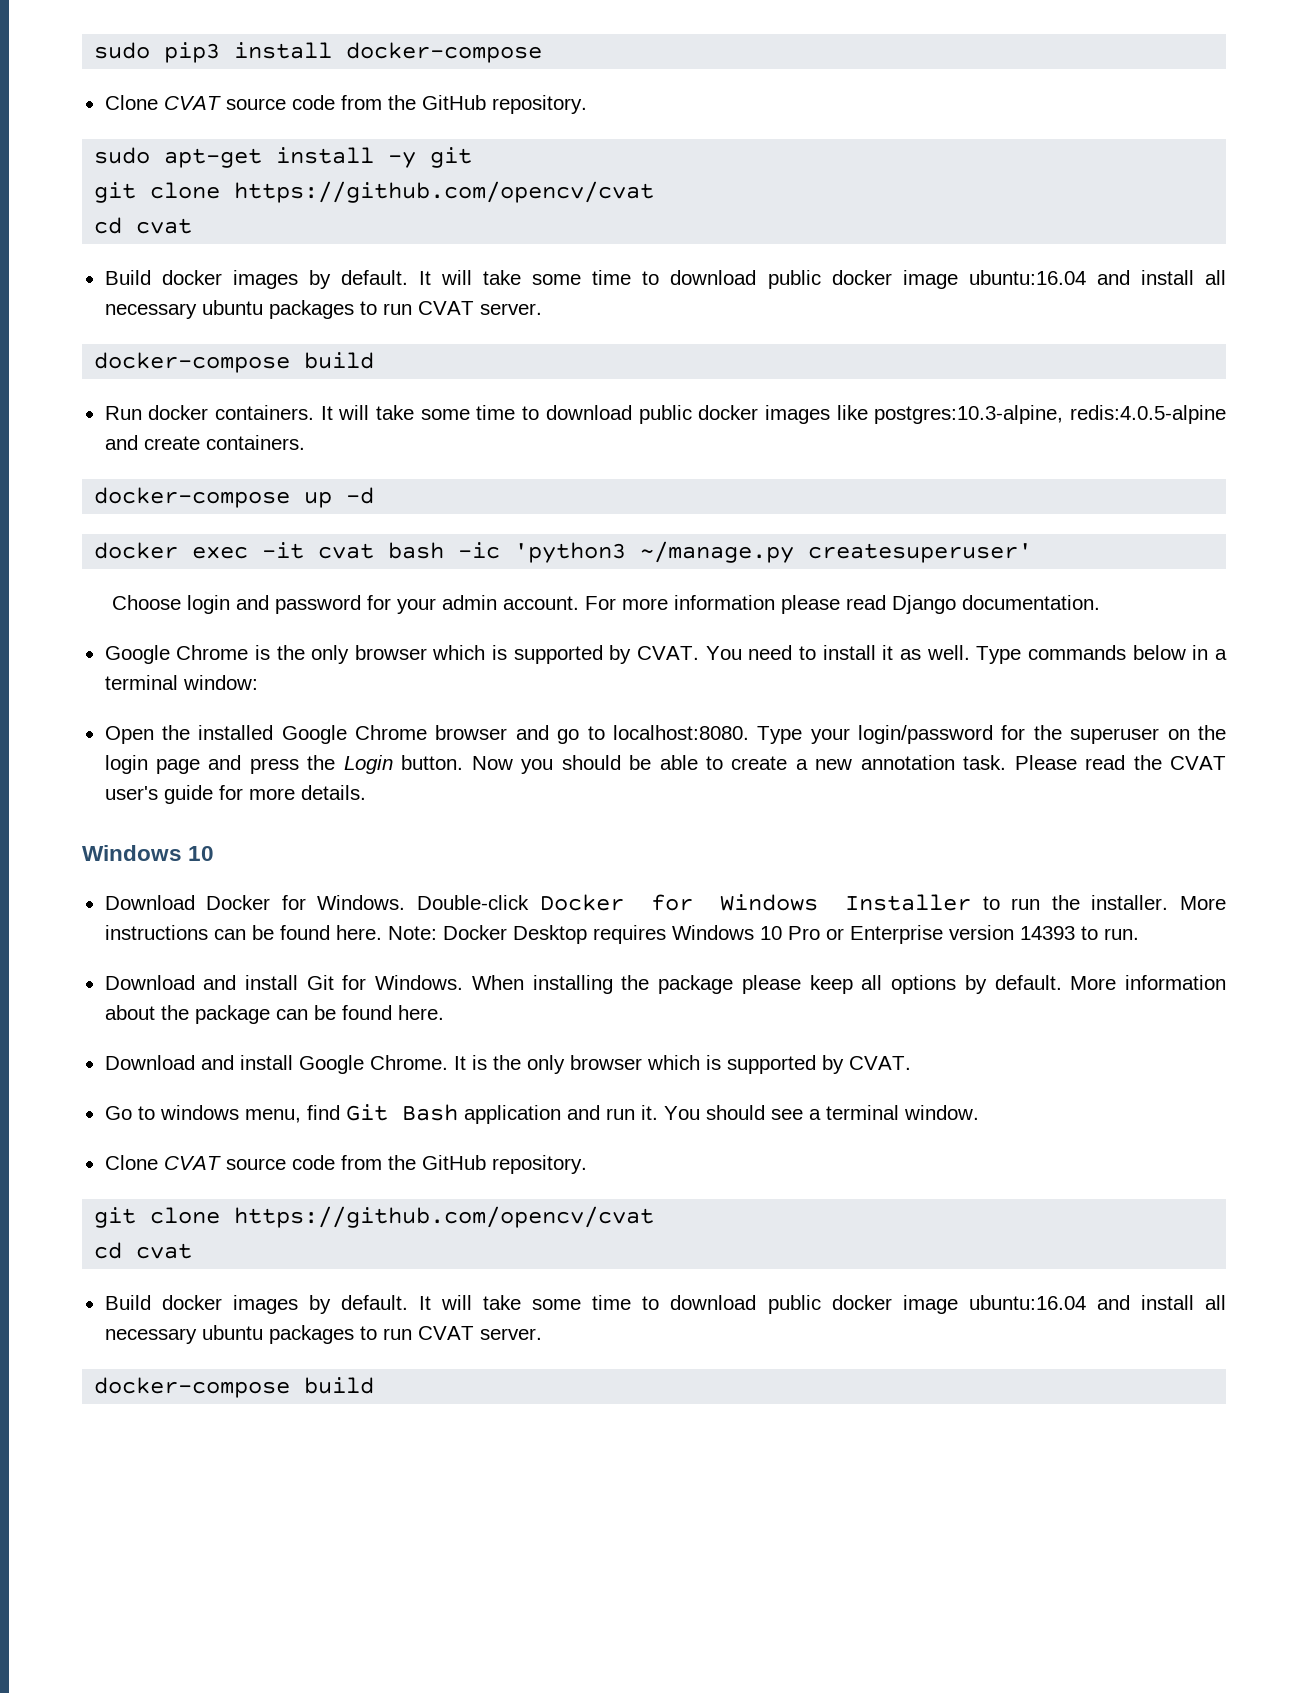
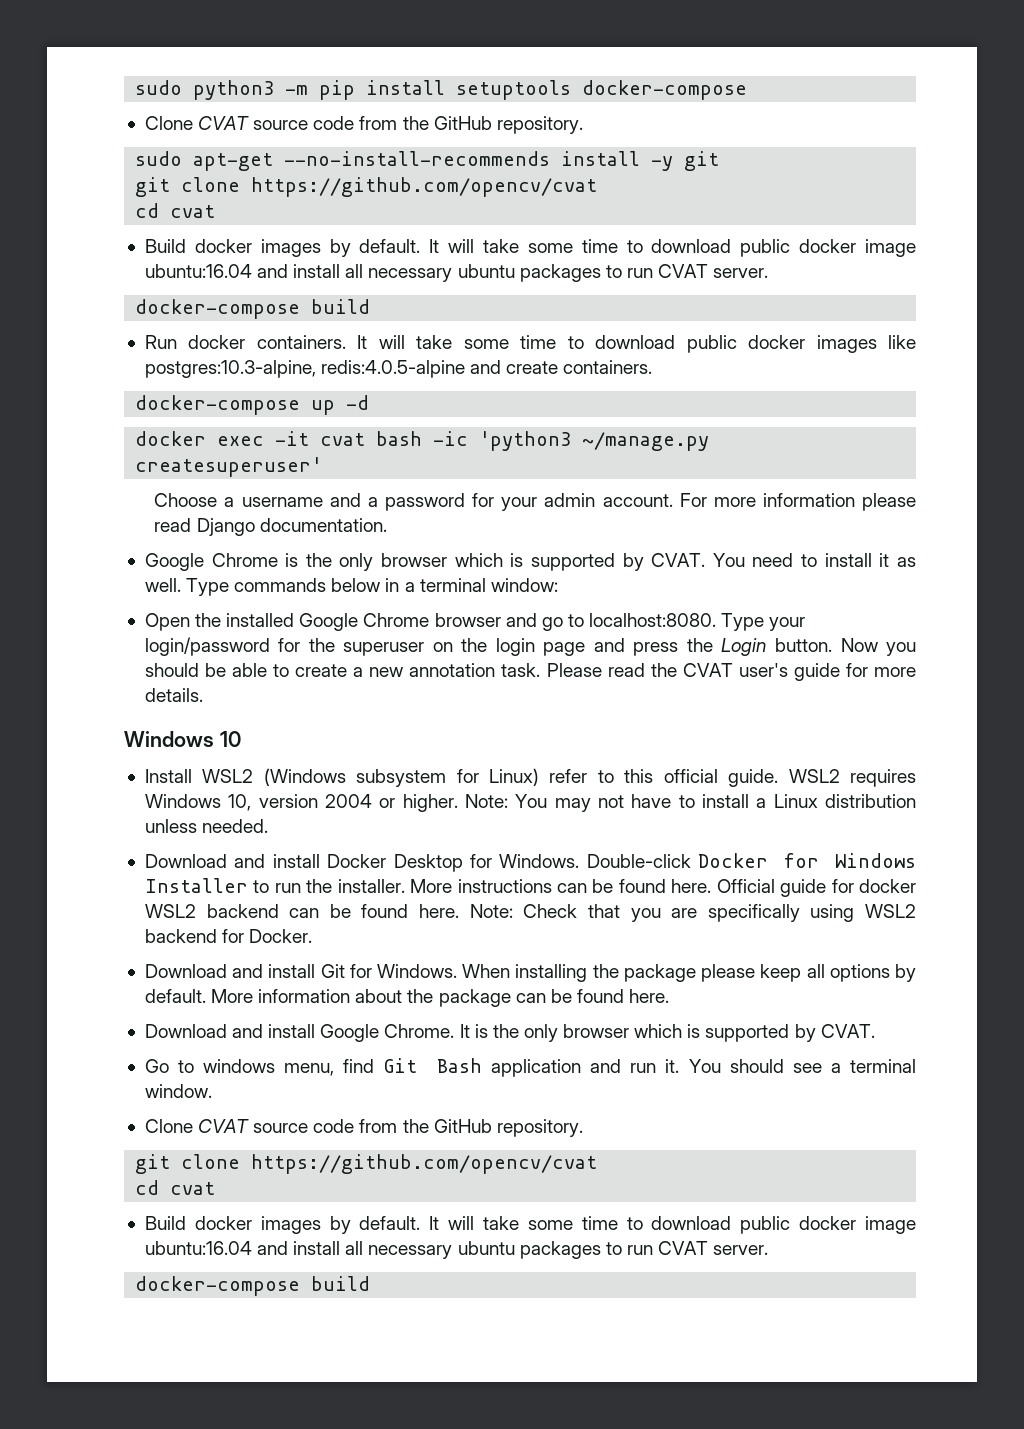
[94,42,333,63] sudo pip3 install -> [135,80,572,100] sudo python3 -m pip install setuptools
(263, 158) none -> [284,151,551,166] --no-install-recommends
[187,595,270,614] login and -> [224,493,378,507] a username and a
[104,895,271,910] Download Docker -> [144,768,916,787] [144,794,916,812] [144,819,269,833] [144,854,463,872] Install WSL2 (Windows subsystem for Linux) refer to this official guide. WSL2 requires Windows 10, version 2004 or higher. Note: You may not have to install a Linux distribution unless needed. // Download and install Docker Desktop
[387,925,1139,944] Note: Docker Desktop requires Windows 10 Pro or Enterprise version 14393 to run. -> [716,879,917,897] [144,904,917,922] [144,929,313,943] Official guide for docker WSL2 backend can be found here. Note: Check that you are specifically using WSL2 backend for Docker.

